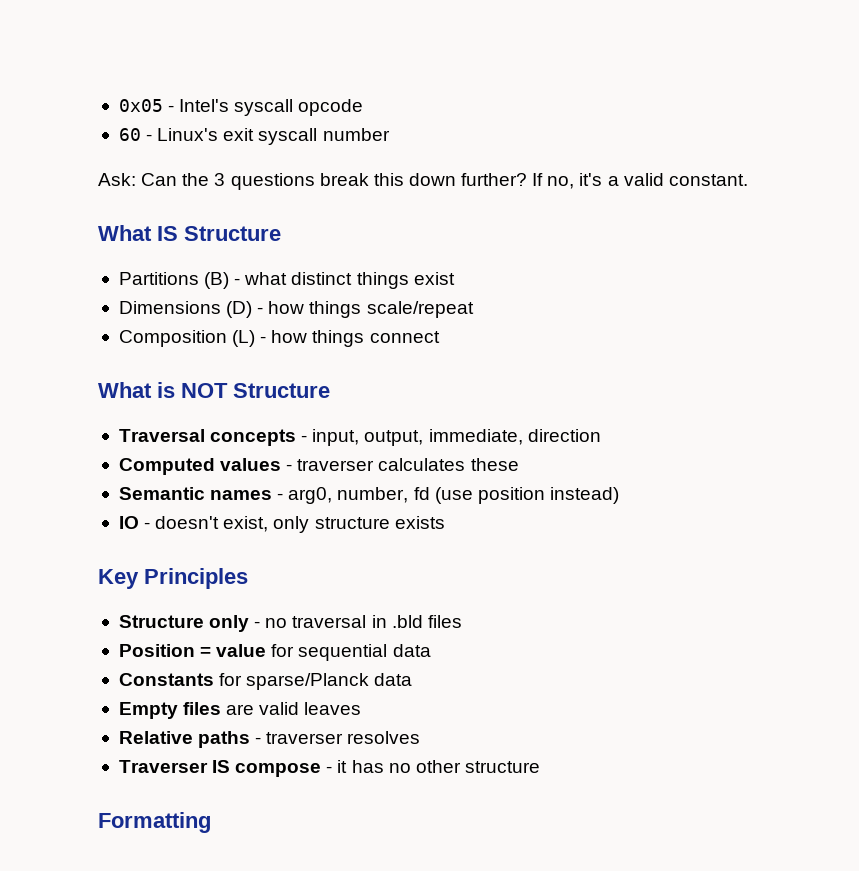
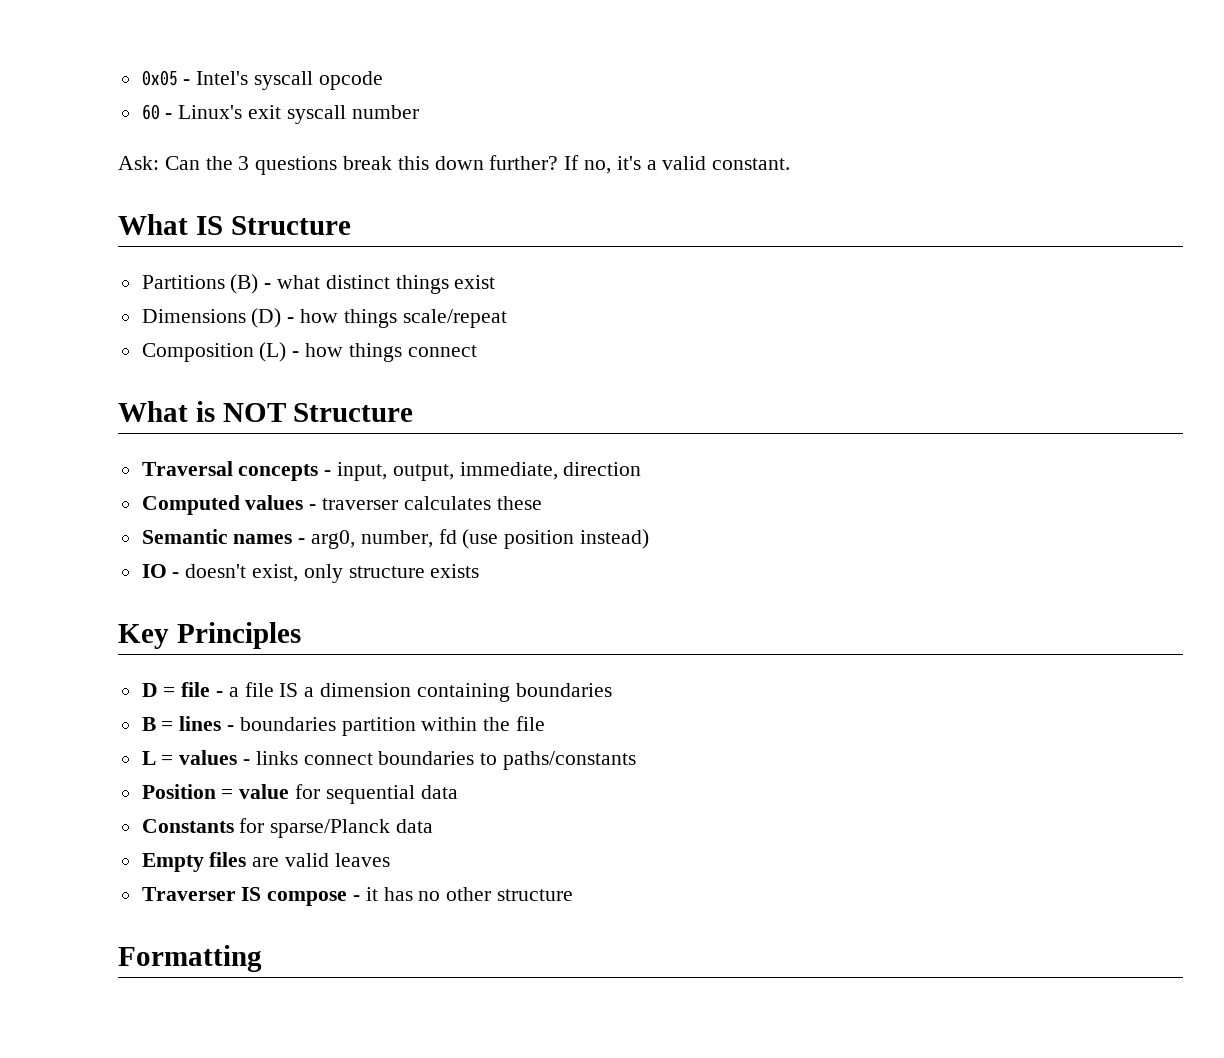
[118,615,462,632] Structure only - no traversal in .bld files -> [141,682,612,702] [141,716,546,736] [141,750,637,770] D = file - a file IS a dimension containing boundaries // B = lines - boundaries partition within the file // L = values - links connect boundaries to paths/constants
[118,731,421,748] // Relative paths - traverser resolves -> (390, 860) none

